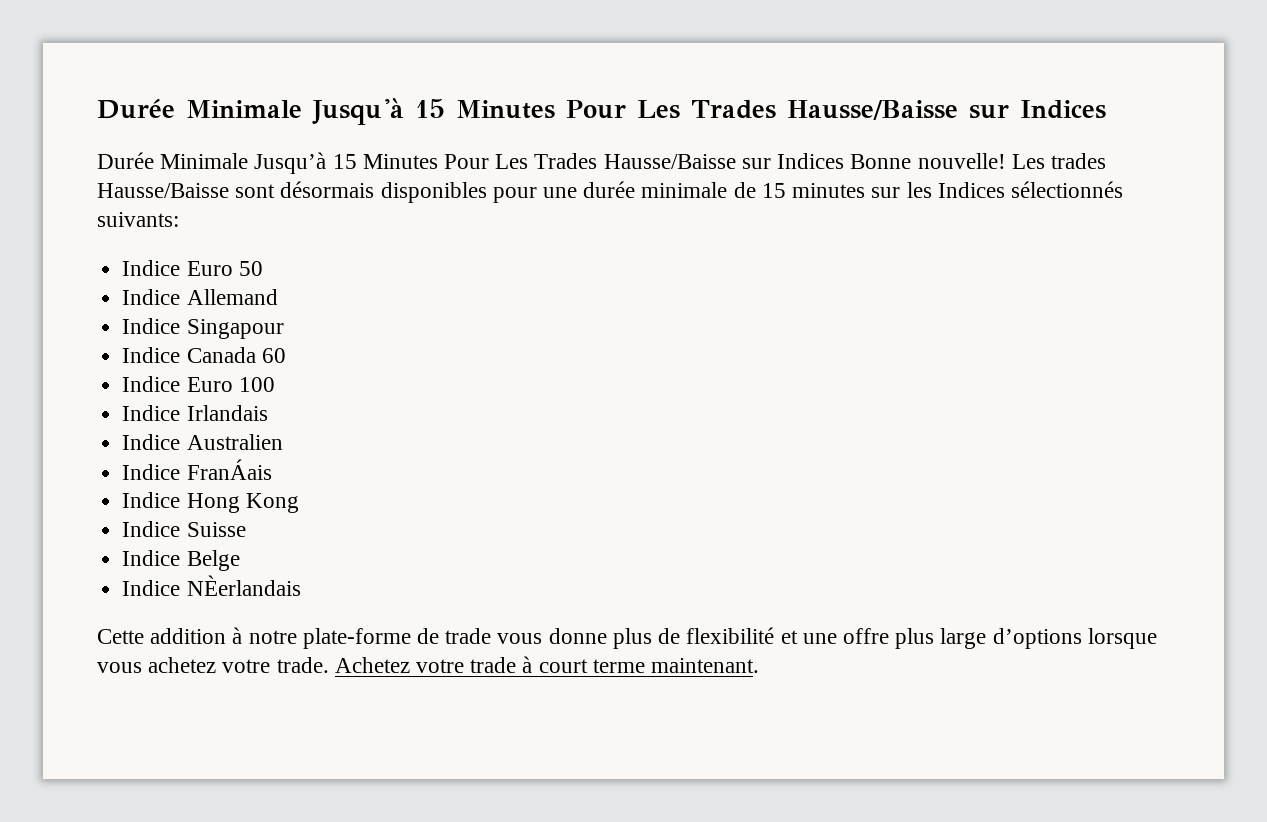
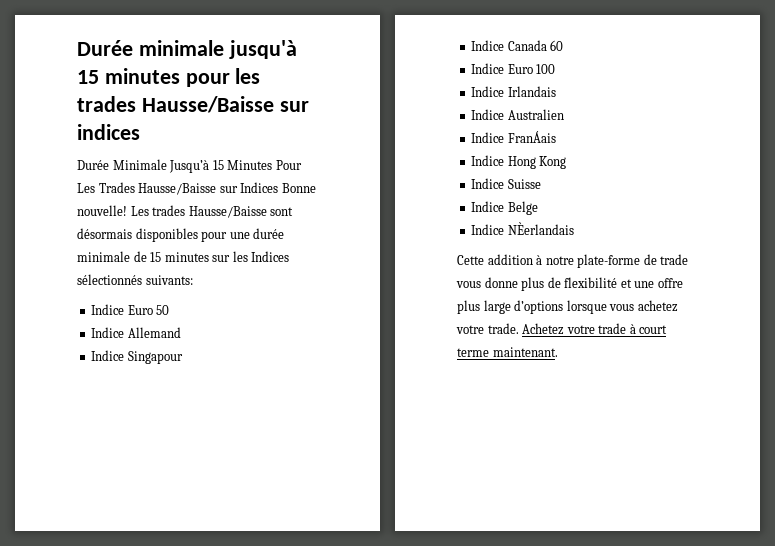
[97,98,1106,125] Durée Minimale Jusqu'à 15 Minutes Pour Les Trades Hausse/Baisse sur Indices -> [77,40,297,59] [77,68,261,87] [77,96,309,113] [77,124,140,140] Durée minimale jusqu'à 15 minutes pour les trades Hausse/Baisse sur indices

